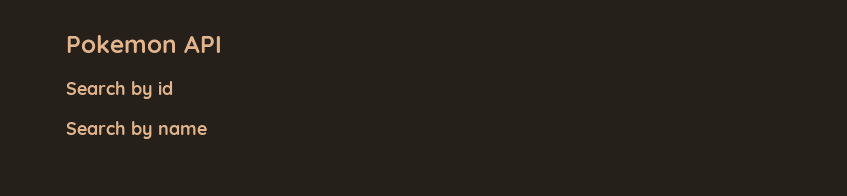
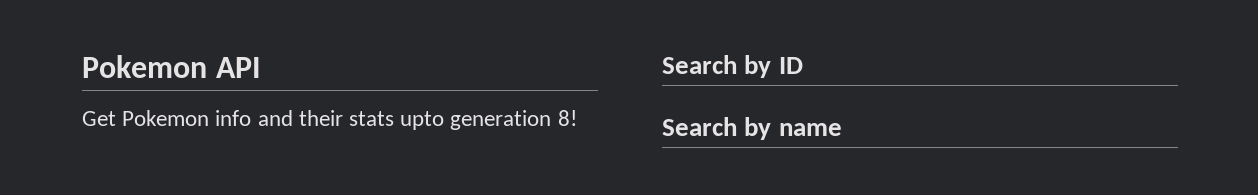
[66,81,173,99] // Search by id -> [82,110,577,130] [662,55,803,78] // Get Pokemon info and their stats upto generation 8! // Search by ID

